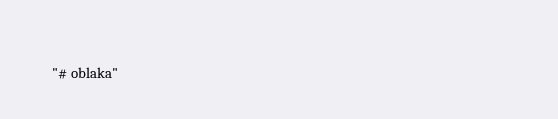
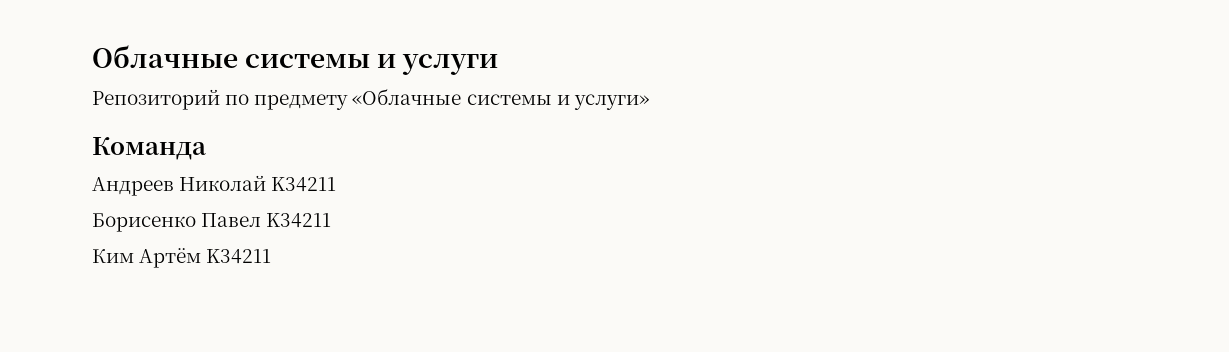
[52,67,118,79] "# oblaka" -> [92,45,499,75] [92,88,649,110] [92,137,206,160] [92,175,337,196] [92,213,332,232] [92,248,272,268] Облачные системы и услуги // Репозиторий по предмету «Облачные системы и услуги» // Команда // Андреев Николай K34211 // Борисенко Павел K34211 // Ким Артём K34211

